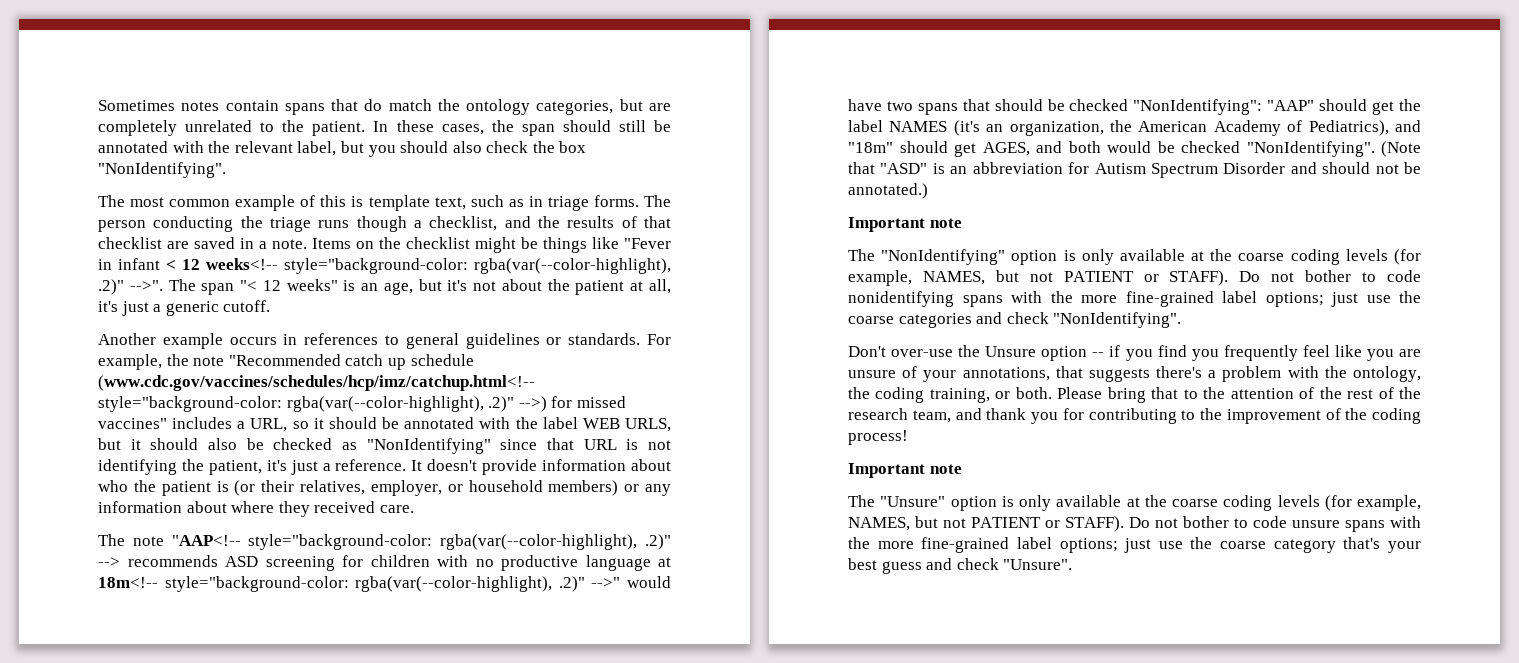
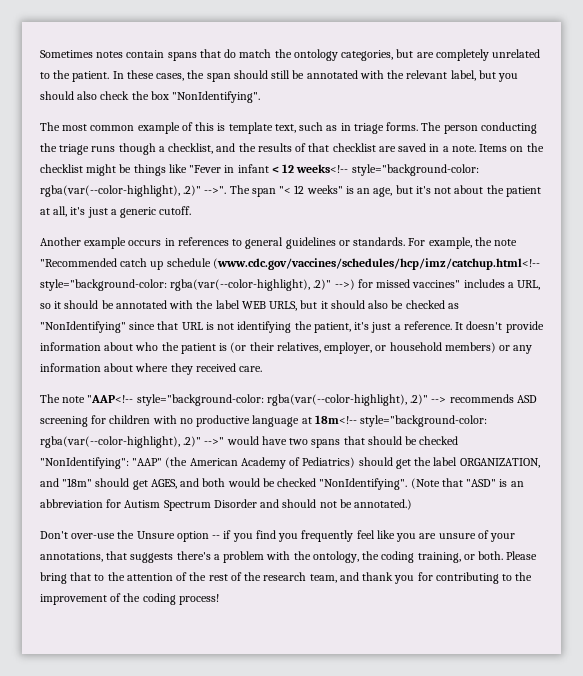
[1319,99,1421,115] [848,120,1389,136] should get the label NAMES (it's an organization, the American Academy of Pediatrics), -> [165,457,540,469] (the American Academy of Pediatrics) should get the label ORGANIZATION,
[848,217,962,232] [848,249,1421,265] [848,270,1421,286] [848,291,1421,307] [848,312,1182,328] // Important note // The "NonIdentifying" option is only available at the coarse coding levels (for example, NAMES, but not PATIENT or STAFF). Do not bother to code nonidentifying spans with the more fine-grained label options; just use the coarse categories and check "NonIdentifying". -> (413, 504) none
[848,463,962,478] [848,495,1421,511] [848,516,1421,532] [848,537,1421,553] [848,558,1073,574] // Important note // The "Unsure" option is only available at the coarse coding levels (for example, NAMES, but not PATIENT or STAFF). Do not bother to code unsure spans with the more fine-grained label options; just use the coarse category that's your best guess and check "Unsure". -> (219, 599) none

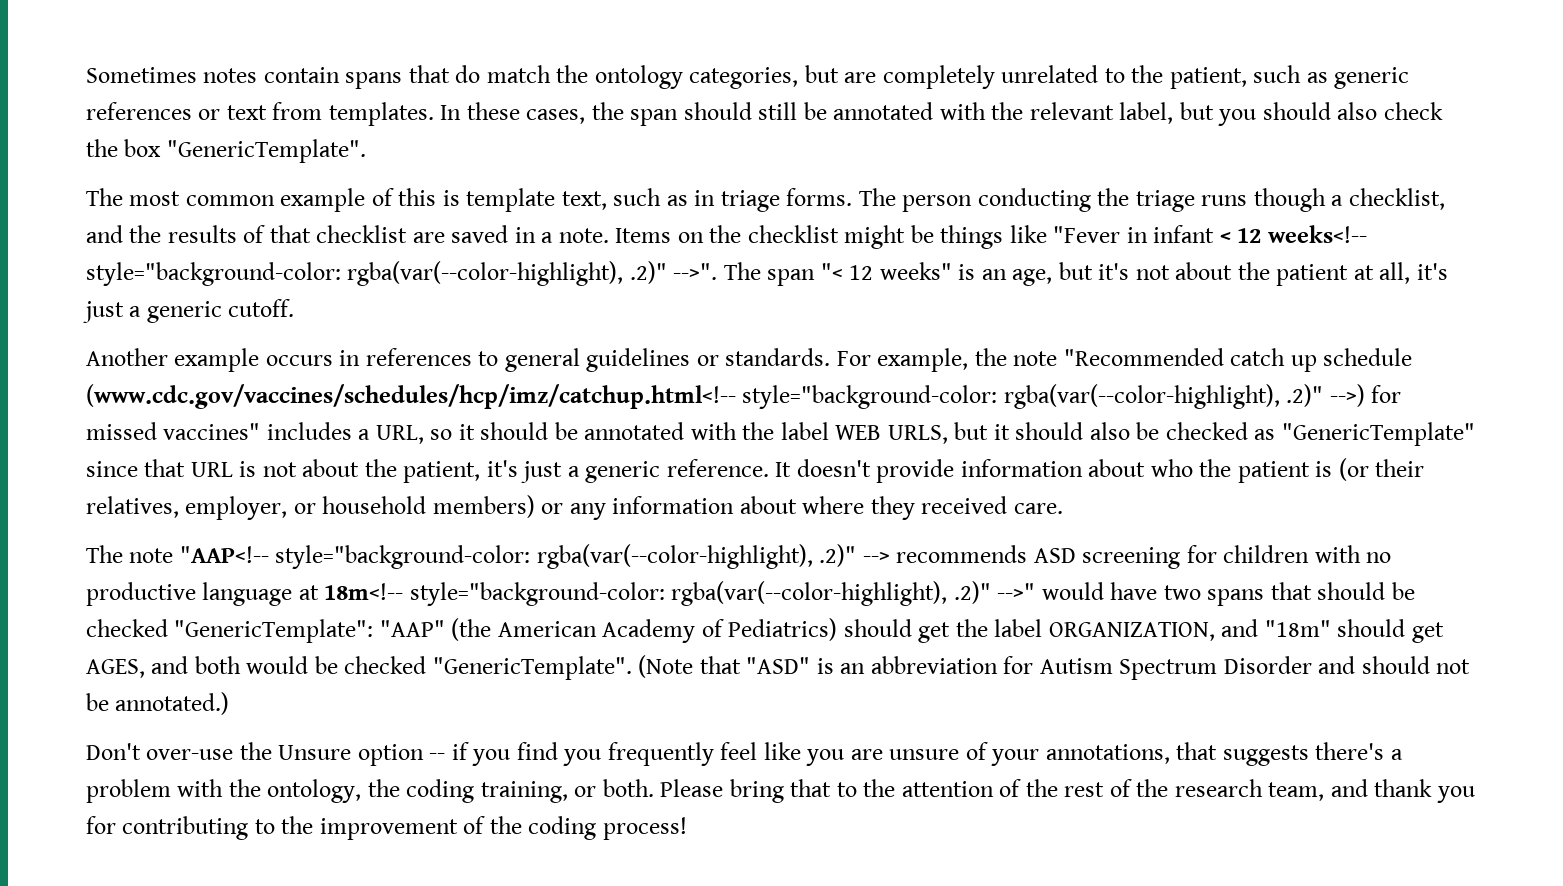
[72,71,110,82] patient. -> [1169,65,1410,89] [86,102,434,126] patient, such as generic references or text from templates.
[172,91,261,103] "NonIdentifying". -> [166,139,366,163] "GenericTemplate".
[40,321,126,333] "NonIdentifying" -> [1281,422,1475,446] "GenericTemplate"
[237,321,292,333] identifying -> [302,459,360,477] about
(401, 327) none -> [585,461,661,483] generic
[40,457,129,469] "NonIdentifying": -> [174,619,374,643] "GenericTemplate":
[319,478,408,490] "NonIdentifying". -> [432,656,632,680] "GenericTemplate".

